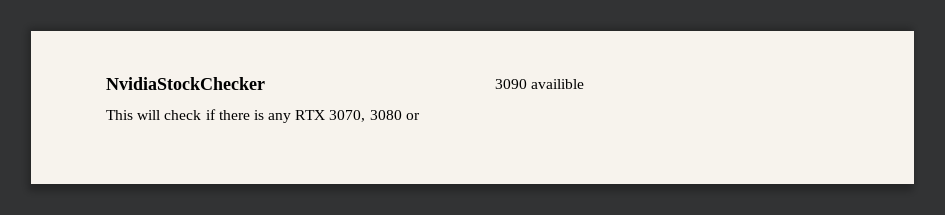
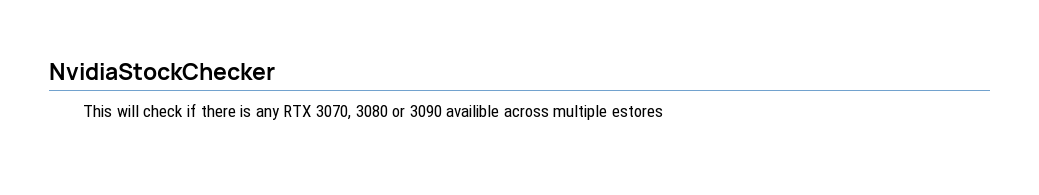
(585, 84) none -> [503,105,664,120] across multiple estores

